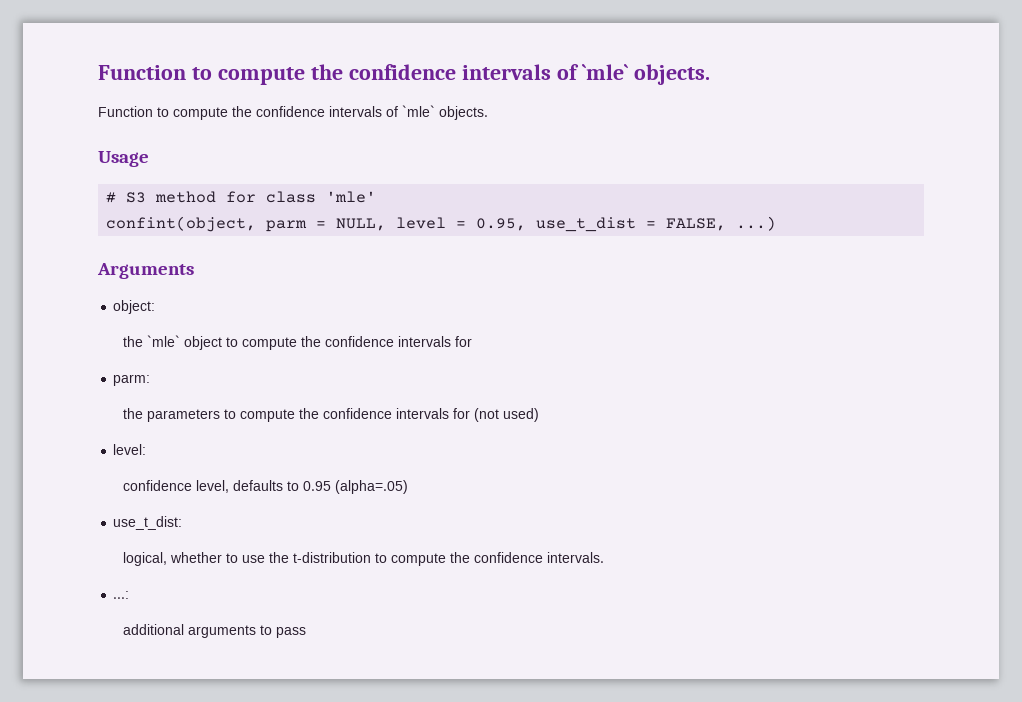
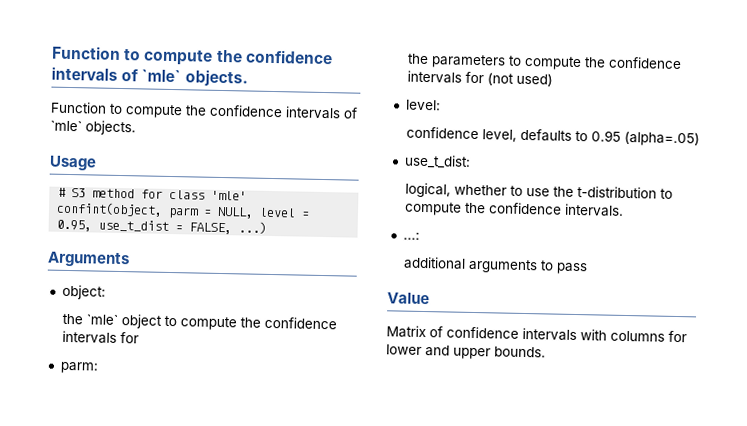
(307, 632) none -> [387,292,430,305] [386,325,687,343] [386,344,546,360] // Value // Matrix of confidence intervals with columns for lower and upper bounds.

